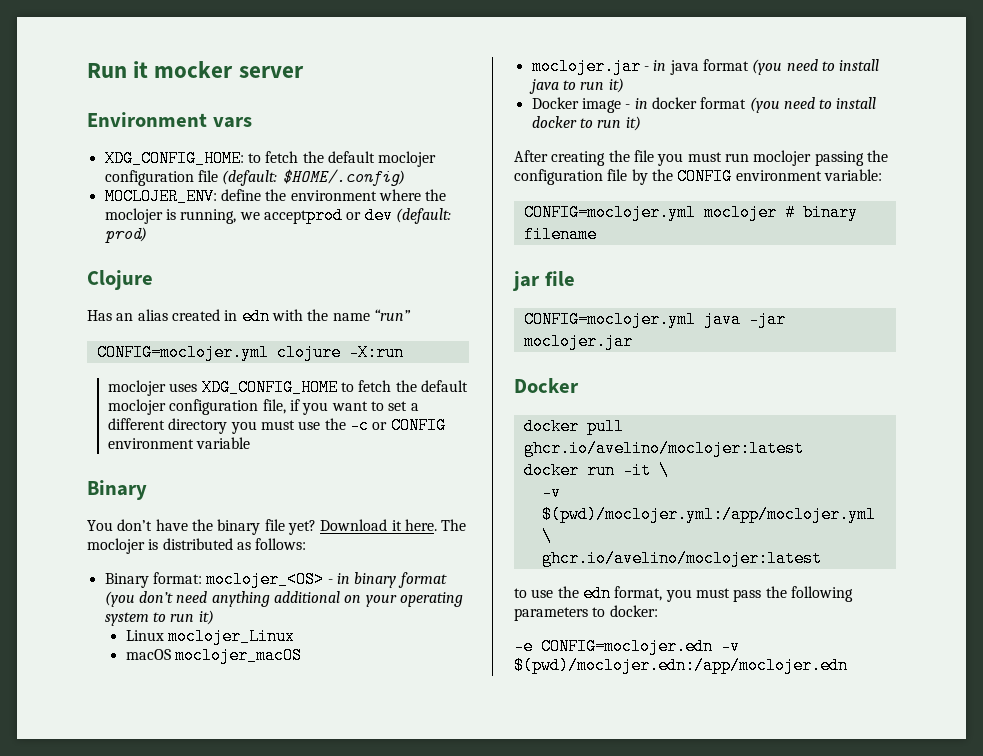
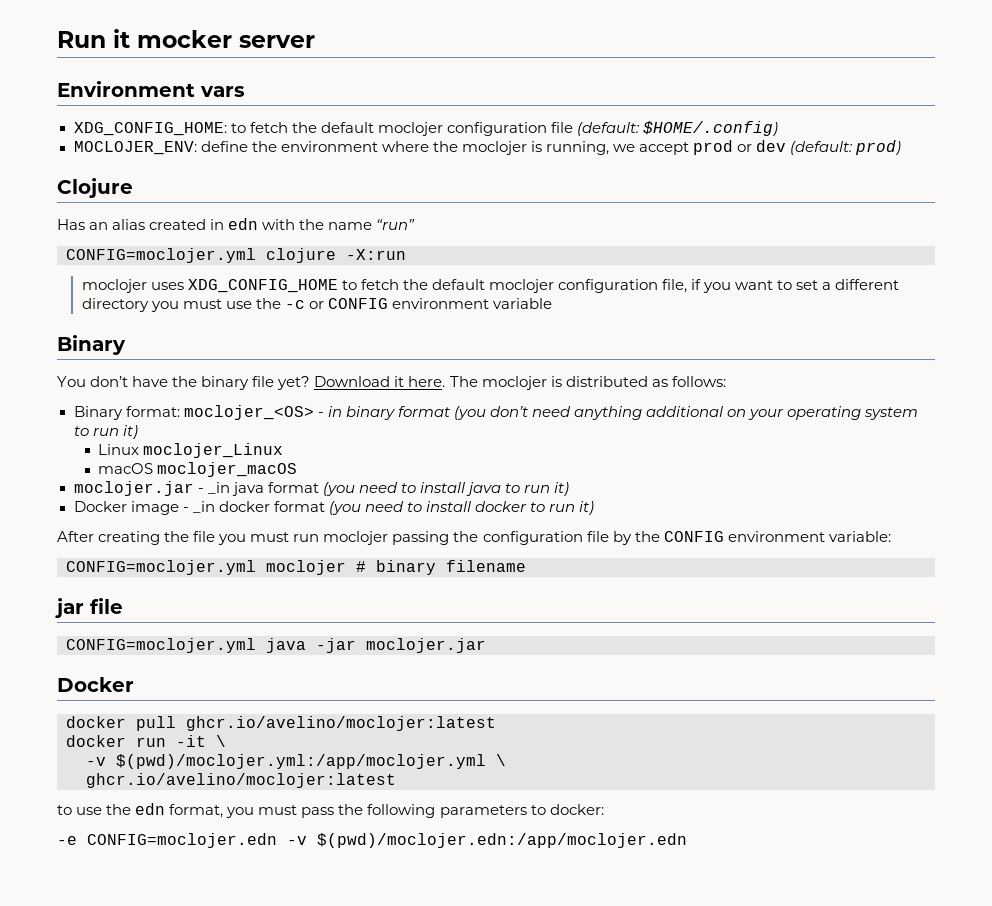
[263,207,343,224] acceptprod -> [639,140,734,155] accept prod
[653,60,667,71] in -> [207,482,230,494] _in
[634,98,648,109] in -> [192,501,215,513] _in

